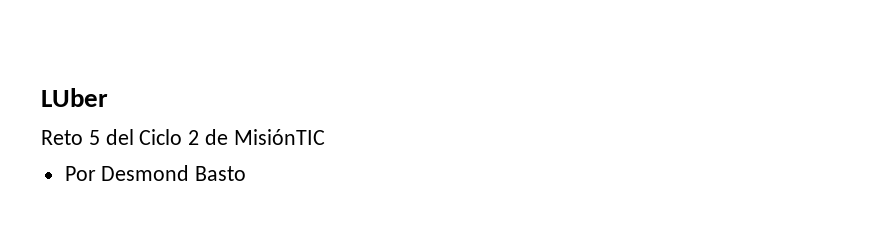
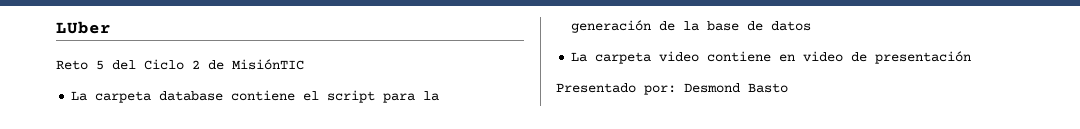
[64,166,96,181] Por -> [71,90,440,103] [571,20,812,33] [571,51,972,64] [556,83,676,95] La carpeta database contiene el script para la generación de la base de datos // La carpeta video contiene en video de presentación // Presentado por:

